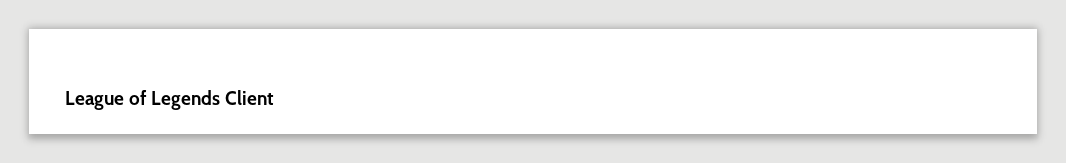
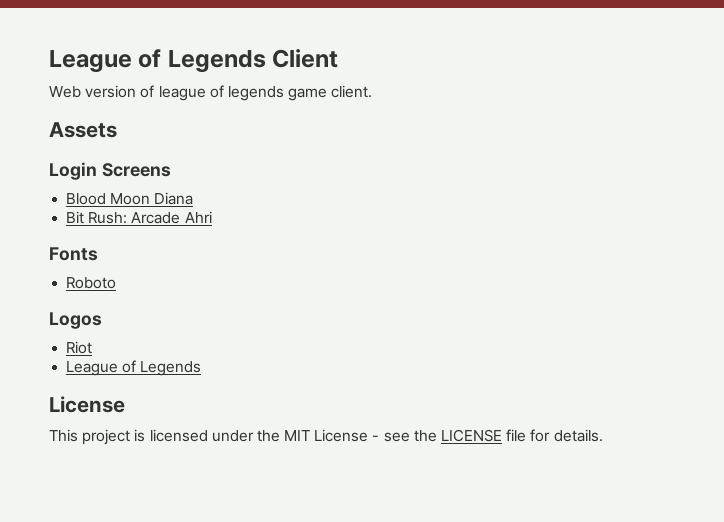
(275, 97) none -> [49,85,373,101] [49,122,117,138] [49,162,171,180] [66,192,194,205] [66,211,212,224] [49,247,98,261] [66,277,117,289] [49,312,102,329] [66,341,93,354] [66,360,202,376] [49,396,125,413] [49,429,603,445] // Web version of league of legends game client. // Assets // Login Screens // Blood Moon Diana // Bit Rush: Arcade Ahri // Fonts // Roboto // Logos // Riot // League of Legends // License // This project is licensed under the MIT License - see the LICENSE file for details.

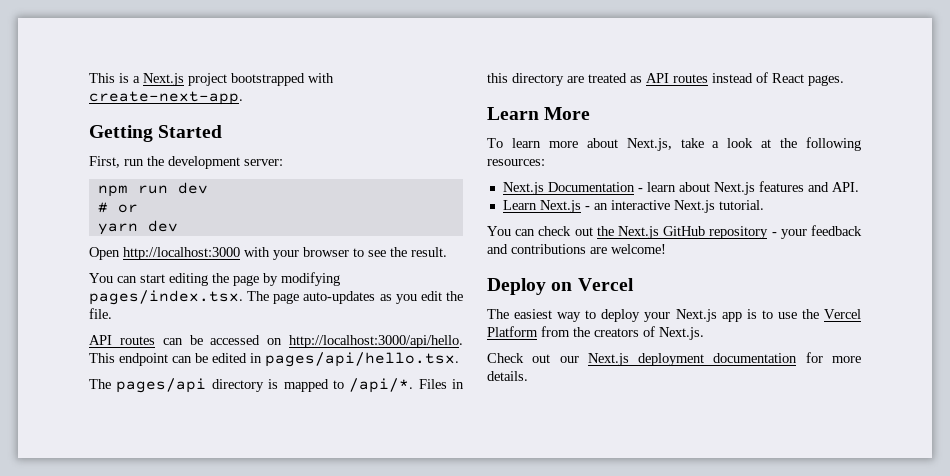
[49,49,339,73] [49,85,373,101] [49,122,117,138] [49,162,171,180] [66,192,194,205] [66,211,212,224] [49,247,98,261] [66,277,117,289] [49,312,102,329] [66,341,93,354] [66,360,202,376] [49,396,125,413] [49,429,551,445] League of Legends Client // Web version of league of legends game client. // Assets // Login Screens // Blood Moon Diana // Bit Rush: Arcade Ahri // Fonts // Roboto // Logos // Riot // League of Legends // License // This project is licensed under the MIT License - see the LICENSE file for -> [89,73,334,86] [89,91,243,105] [89,125,223,142] [89,156,283,169] [97,182,208,197] [97,202,138,213] [97,220,178,235] [89,247,447,260] [89,272,340,286] [89,290,464,305] [89,308,112,319] [89,335,463,348] [89,352,459,367] [89,378,464,393] [487,72,844,86] [487,107,591,120] [487,137,861,151] [487,159,545,166] [502,181,859,195] [502,200,764,213] [487,225,862,239] [487,244,666,254] [487,278,634,295] [487,309,861,322] [487,326,704,340] [487,352,861,366] This is a Next.js project bootstrapped with create-next-app. // Getting Started // First, run the development server: // npm run dev // # or // yarn dev // Open http://localhost:3000 with your browser to see the result. // You can start editing the page by modifying pages/index.tsx. The page auto-updates as you edit the file. // API routes can be accessed on http://localhost:3000/api/hello. This endpoint can be edited in pages/api/hello.tsx. // The pages/api directory is mapped to /api/*. Files in this directory are treated as API routes instead of React pages. // Learn More // To learn more about Next.js, take a look at the following resources: // Next.js Documentation - learn about Next.js features and API. // Learn Next.js - an interactive Next.js tutorial. // You can check out the Next.js GitHub repository - your feedback and contributions are welcome! // Deploy on Vercel // The easiest way to deploy your Next.js app is to use the Vercel Platform from the creators of Next.js. // Check out our Next.js deployment documentation for more

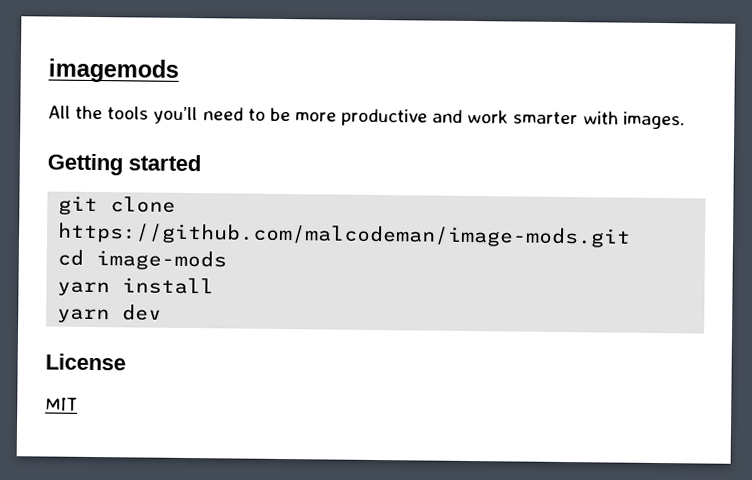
[89,73,334,86] [89,91,243,105] [89,125,223,142] [89,156,283,169] [97,182,208,197] [97,202,138,213] [97,220,178,235] [89,247,447,260] [89,272,340,286] [89,290,464,305] [89,308,112,319] [89,335,463,348] [89,352,459,367] [89,378,464,393] [487,72,844,86] [487,107,591,120] [487,137,861,151] [487,159,545,166] [502,181,859,195] [502,200,764,213] [487,225,862,239] [487,244,666,254] [487,278,634,295] [487,309,861,322] [487,326,704,340] [487,352,861,366] [487,371,528,381] This is a Next.js project bootstrapped with create-next-app. // Getting Started // First, run the development server: // npm run dev // # or // yarn dev // Open http://localhost:3000 with your browser to see the result. // You can start editing the page by modifying pages/index.tsx. The page auto-updates as you edit the file. // API routes can be accessed on http://localhost:3000/api/hello. This endpoint can be edited in pages/api/hello.tsx. // The pages/api directory is mapped to /api/*. Files in this directory are treated as API routes instead of React pages. // Learn More // To learn more about Next.js, take a look at the following resources: // Next.js Documentation - learn about Next.js features and API. // Learn Next.js - an interactive Next.js tutorial. // You can check out the Next.js GitHub repository - your feedback and contributions are welcome! // Deploy on Vercel // The easiest way to deploy your Next.js app is to use the Vercel Platform from the creators of Next.js. // Check out our Next.js deployment documentation for more details. -> [48,58,179,83] [48,105,685,130] [47,153,201,176] [58,195,177,216] [57,222,632,248] [57,249,228,271] [57,277,215,297] [57,304,163,324] [45,353,126,371] [45,397,78,411] imagemods // All the tools you’ll need to be more productive and work smarter with images. // Getting started // git clone https://github.com/malcodeman/image-mods.git // cd image-mods // yarn install // yarn dev // License // MIT

